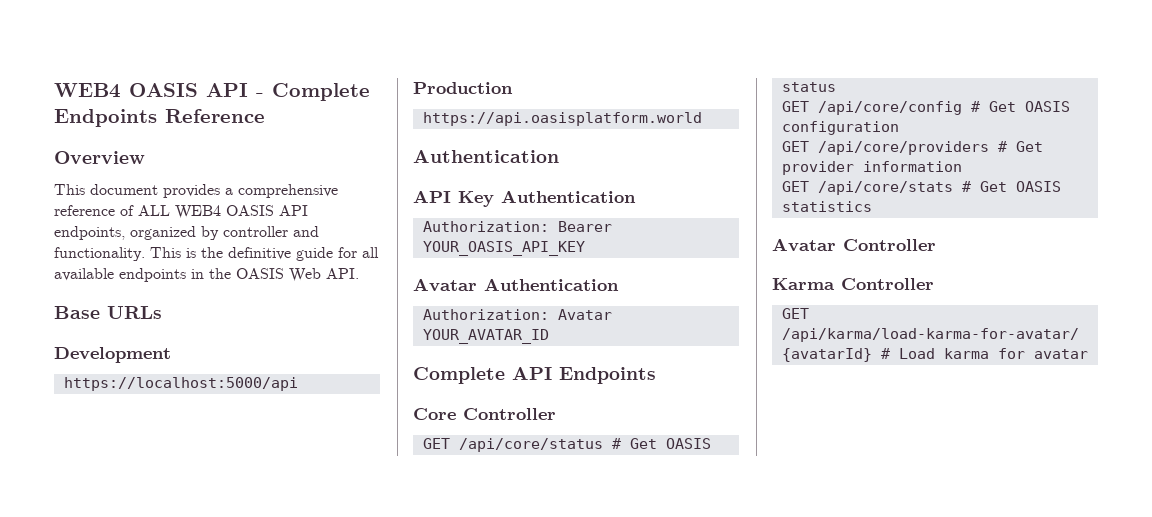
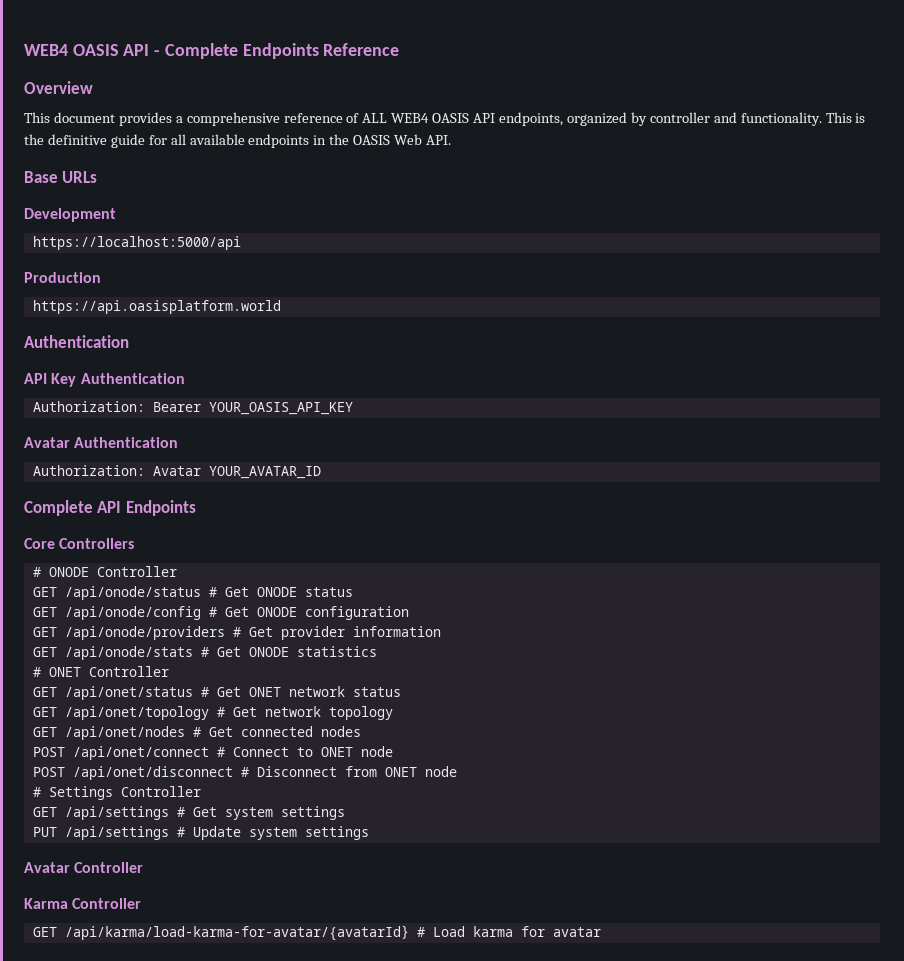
[463,408,556,420] [422,438,711,452] [781,82,836,92] [781,101,1070,115] Controller // GET /api/core/status # Get OASIS status // GET /api/core/config # Get OASIS -> [59,538,135,549] [32,566,177,577] [32,586,353,600] [32,606,297,620] Controllers // # ONODE Controller // GET /api/onode/status # Get ONODE status // GET /api/onode/config # Get ONODE
[817,141,989,155] /api/core/providers -> [64,626,225,640] /api/onode/providers
[817,181,1061,195] /api/core/stats # Get OASIS -> [64,646,289,660] /api/onode/stats # Get ONODE
(872, 206) none -> [32,666,169,677] [32,686,401,700] [32,706,393,720] [32,726,361,740] [32,746,393,760] [32,766,457,780] [32,786,201,800] [32,806,345,820] [32,826,369,840] // # ONET Controller // GET /api/onet/status # Get ONET network status // GET /api/onet/topology # Get network topology // GET /api/onet/nodes # Get connected nodes // POST /api/onet/connect # Connect to ONET node // POST /api/onet/disconnect # Disconnect from ONET node // # Settings Controller // GET /api/settings # Get system settings // PUT /api/settings # Update system settings

